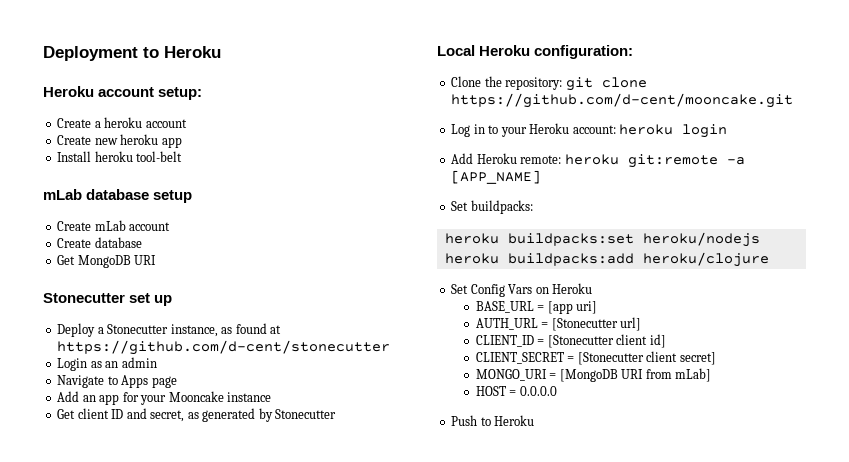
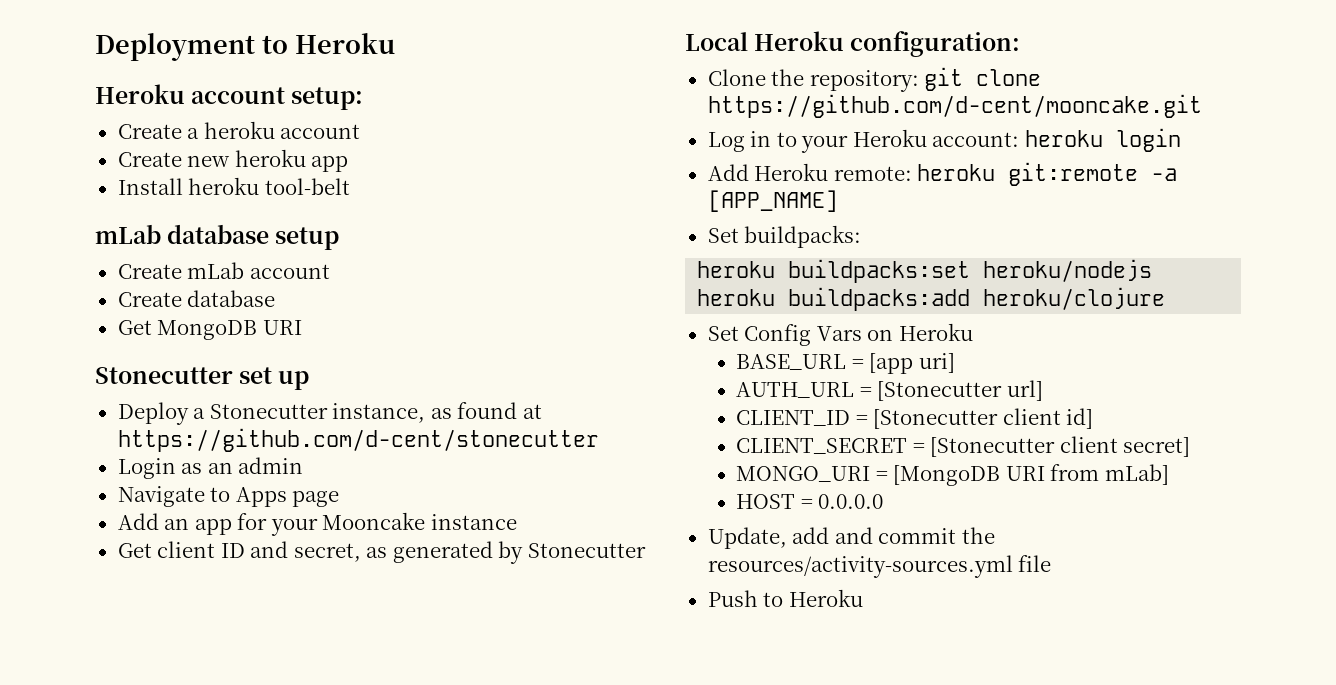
(557, 391) none -> [707,527,995,549] [707,555,1052,578] // Update, add and commit the resources/activity-sources.yml file

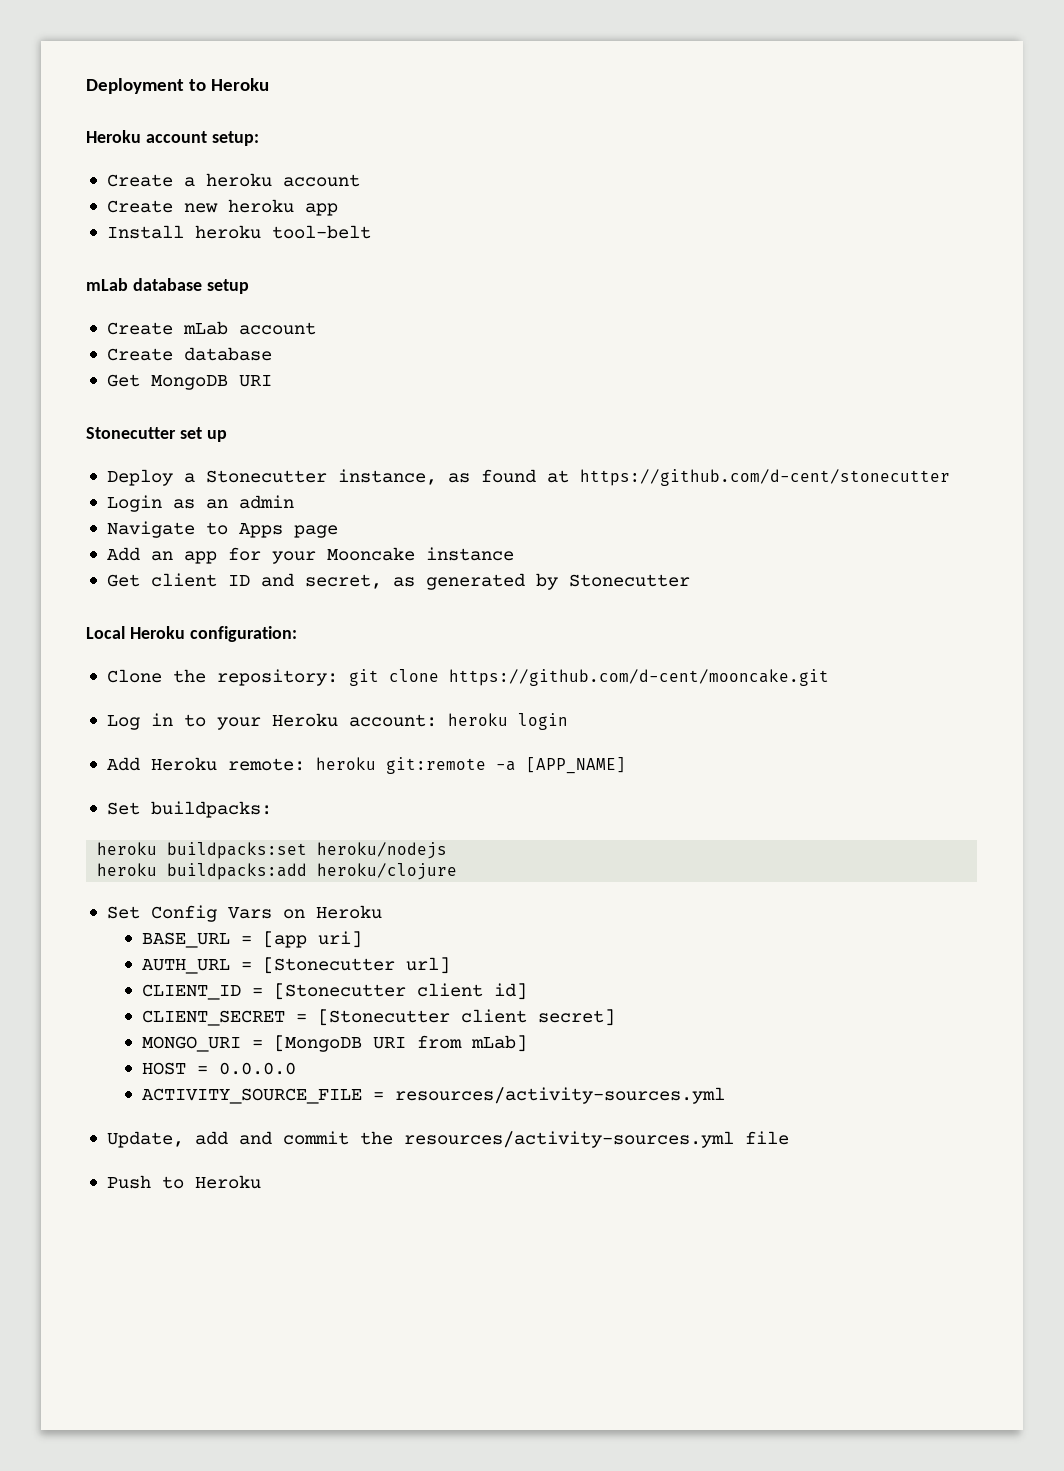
(884, 501) none -> [142,1087,726,1104] // ACTIVITY_SOURCE_FILE = resources/activity-sources.yml

